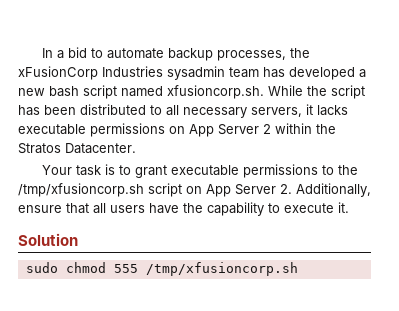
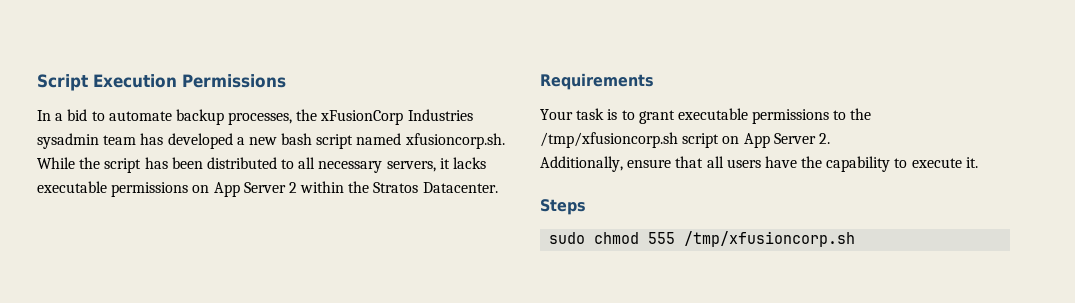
(41, 53) none -> [37,74,286,91] Script Execution Permissions //
(136, 148) none -> [540,73,654,90] // Requirements
(292, 189) none -> (830, 138) //
[18,233,78,246] Solution -> [540,199,586,215] Steps

